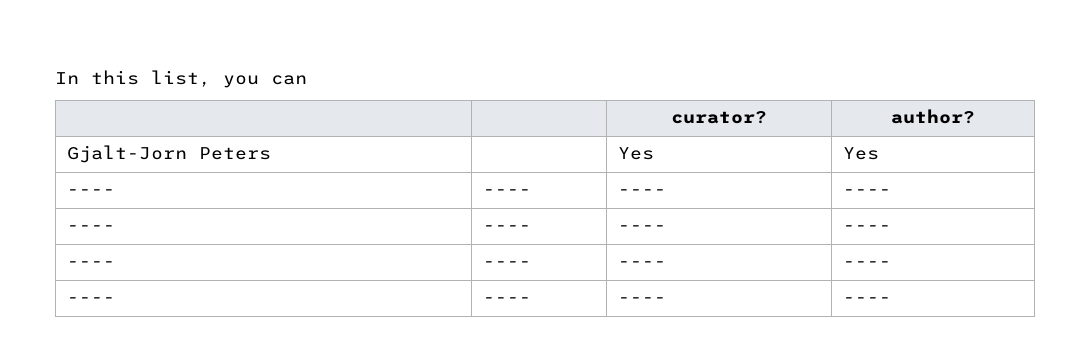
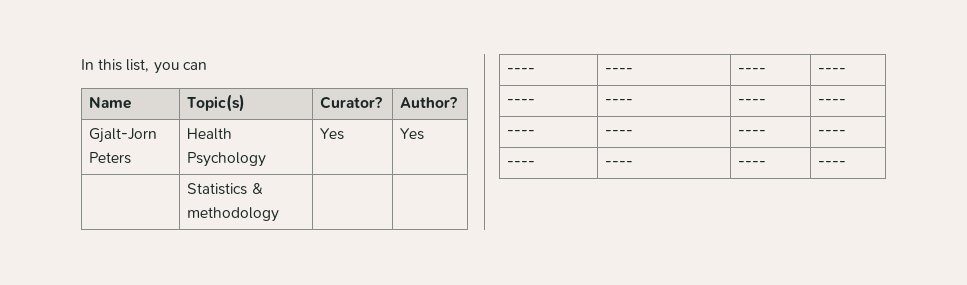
[671,111,767,124] [891,109,975,124] | | curator? | author? -> [89,97,132,109] [187,94,246,112] [320,96,383,109] [400,97,458,108] Name | Topic(s) | Curator? | Author?
(271, 153) none -> [187,128,233,140] [187,152,267,167] Health Psychology
(879, 153) none -> [187,183,263,195] [187,207,280,222] // | Statistics & methodology | |

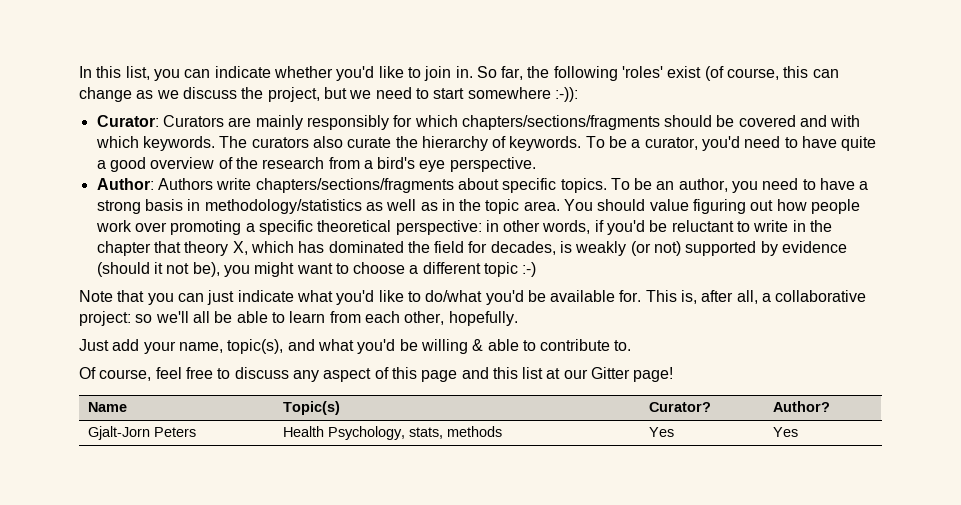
(207, 66) none -> [214,66,839,81] [79,87,578,102] [96,115,861,130] [95,136,877,151] [96,157,536,172] [96,178,869,193] [96,199,861,214] [95,220,833,235] [96,241,848,256] [96,262,537,277] [79,290,867,305] [79,311,518,326] [79,339,632,354] [79,367,674,382] indicate whether you'd like to join in. So far, the following 'roles' exist (of course, this can change as we discuss the project, but we need to start somewhere :-)): // Curator: Curators are mainly responsibly for which chapters/sections/fragments should be covered and with which keywords. The curators also curate the hierarchy of keywords. To be a curator, you'd need to have quite a good overview of the research from a bird's eye perspective. // Author: Authors write chapters/sections/fragments about specific topics. To be an author, you need to have a strong basis in methodology/statistics as well as in the topic area. You should value figuring out how people work over promoting a specific theoretical perspective: in other words, if you'd be reluctant to write in the chapter that theory X, which has dominated the field for decades, is weakly (or not) supported by evidence (should it not be), you might want to choose a different topic :-) // Note that you can just indicate what you'd like to do/what you'd be available for. This is, after all, a collaborative project: so we'll all be able to learn from each other, hopefully. // Just add your name, topic(s), and what you'd be willing & able to contribute to. // Of course, feel free to discuss any aspect of this page and this list at our Gitter page!
[187,152,267,167] Psychology -> [328,426,503,440] Psychology, stats, methods
[187,183,263,195] [187,207,280,222] [507,68,536,74] [605,68,634,74] [738,68,767,74] [818,68,847,74] [507,99,536,105] [605,99,634,105] [738,99,767,105] [818,99,847,105] [507,130,536,136] [605,130,634,136] [738,130,767,136] [818,130,847,136] [507,161,536,167] [605,161,634,167] [738,161,767,167] [818,161,847,167] // | Statistics & methodology | | // ---- | ---- | ---- | ---- // ---- | ---- | ---- | ---- // ---- | ---- | ---- | ---- // ---- | ---- | ---- | ---- -> (799, 432) none

